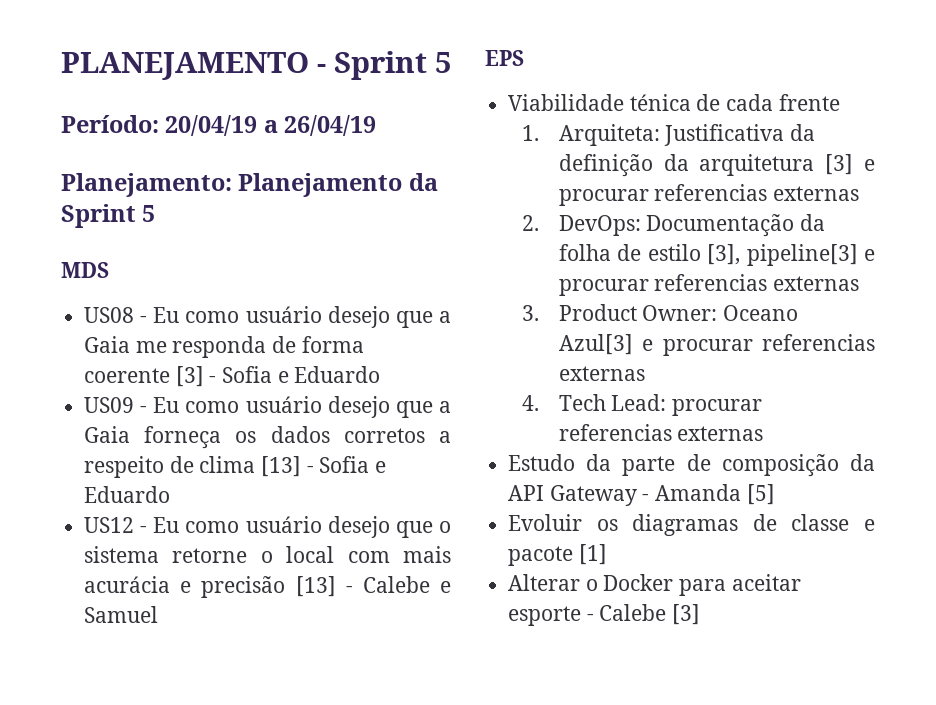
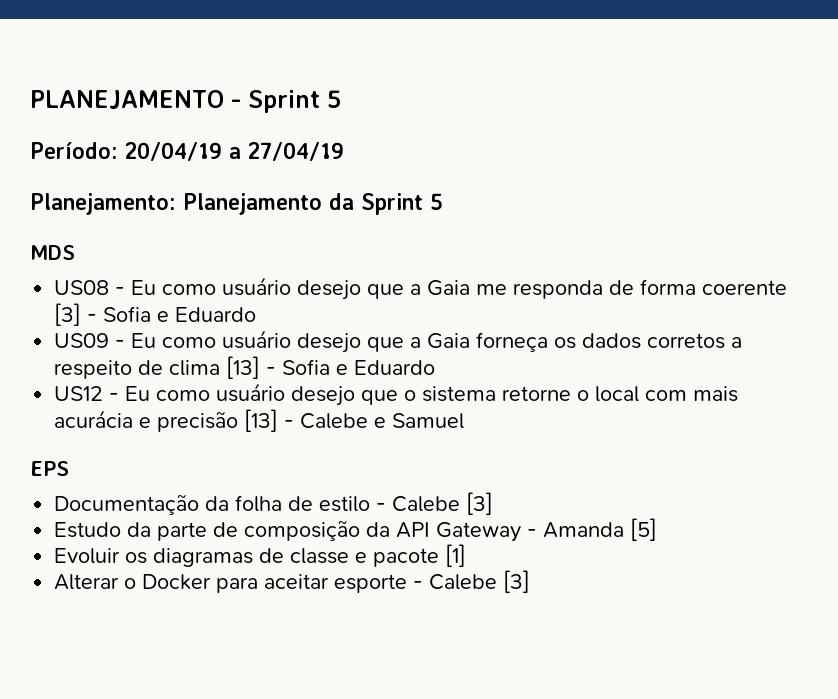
[284,115,377,136] 26/04/19 -> [248,142,344,161] 27/04/19
[508,94,840,111] [521,124,816,146] [558,154,875,177] [558,184,860,206] [521,215,641,236] Viabilidade ténica de cada frente // 1. Arquiteta: Justificativa da definição da arquitetura [3] e procurar referencias externas // 2. DevOps: -> (69, 468) none
[707,244,875,266] [558,274,860,296] [521,304,799,321] [558,334,875,356] [558,366,645,381] [521,394,763,416] [558,424,764,441] [3], pipeline[3] e procurar referencias externas // 3. Product Owner: Oceano Azul[3] e procurar referencias externas // 4. Tech Lead: procurar referencias externas -> [376,492,494,515] - Calebe [3]

